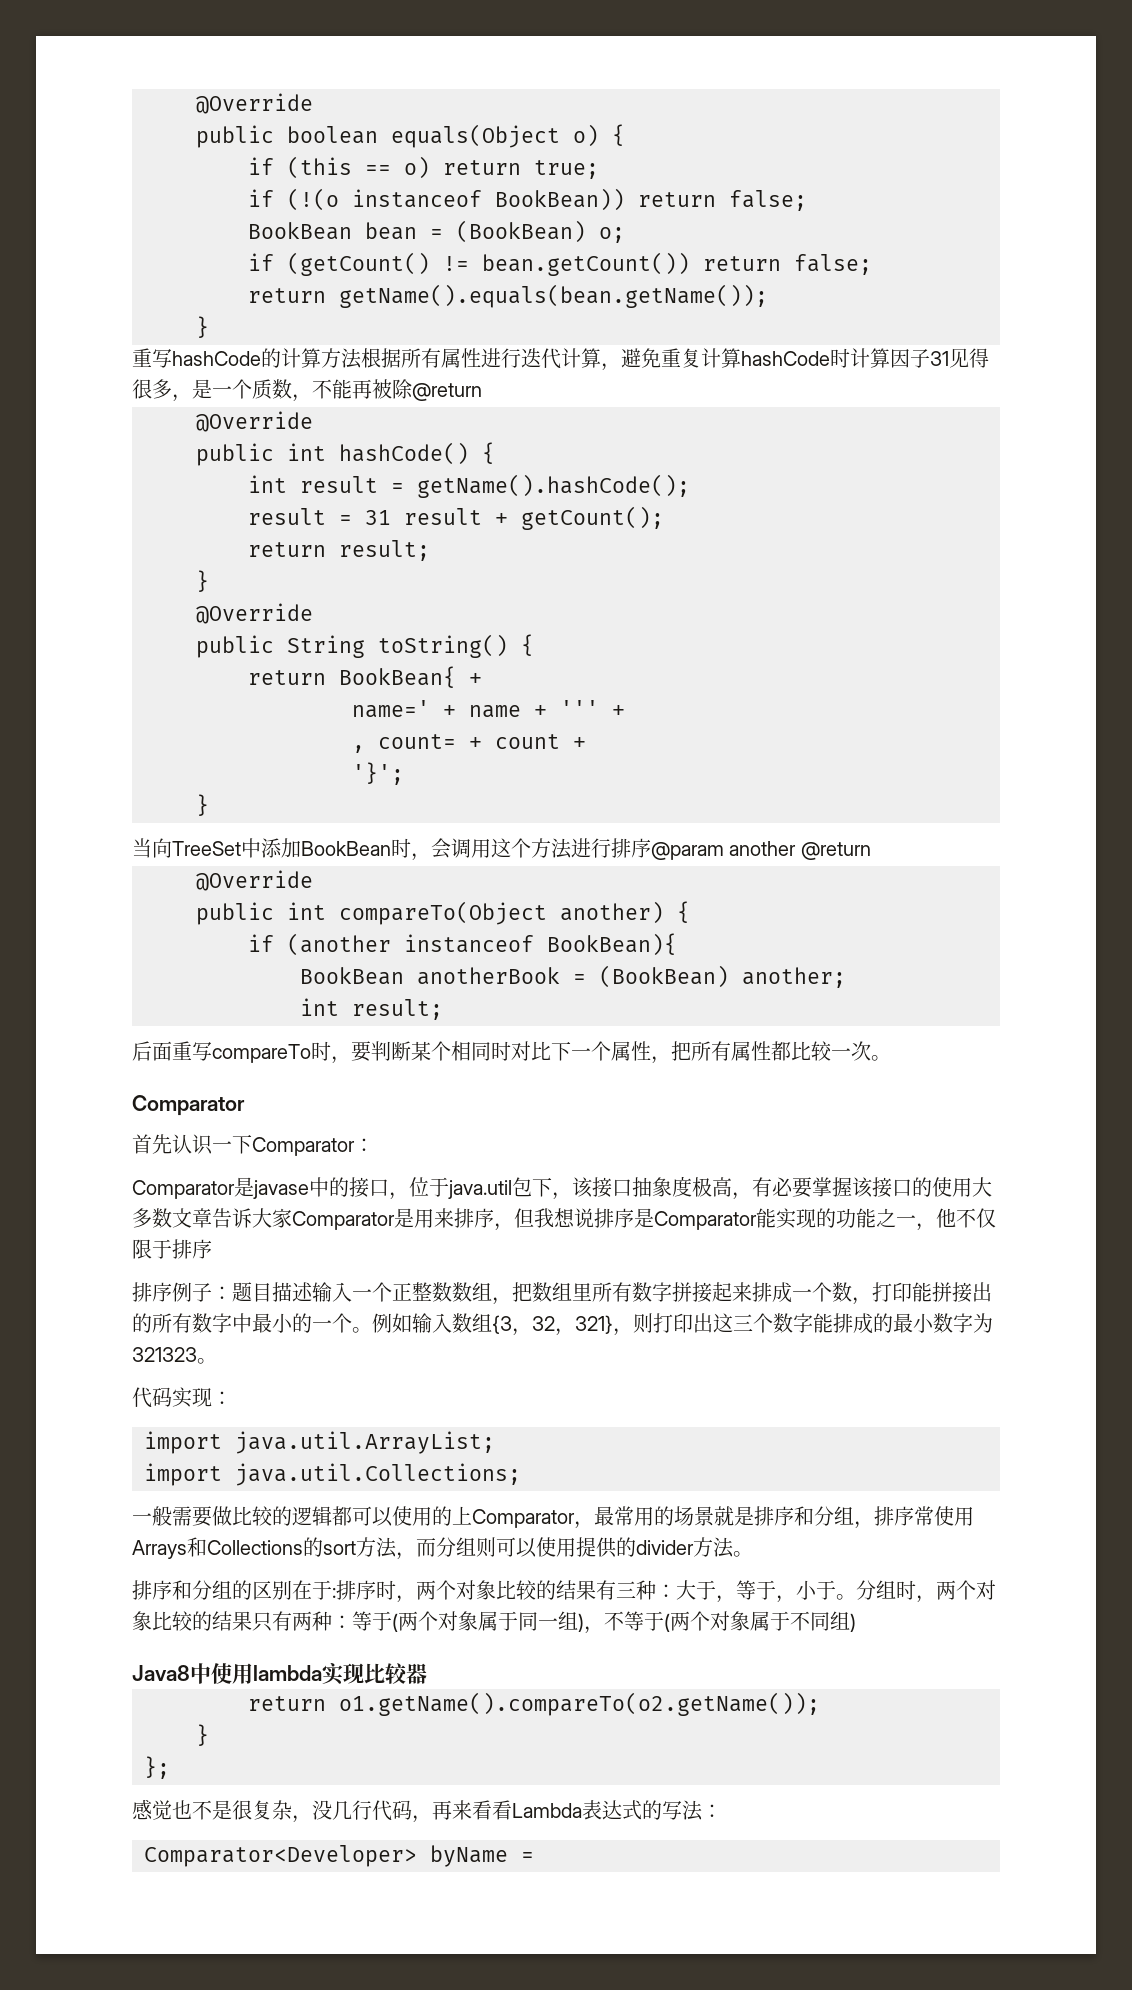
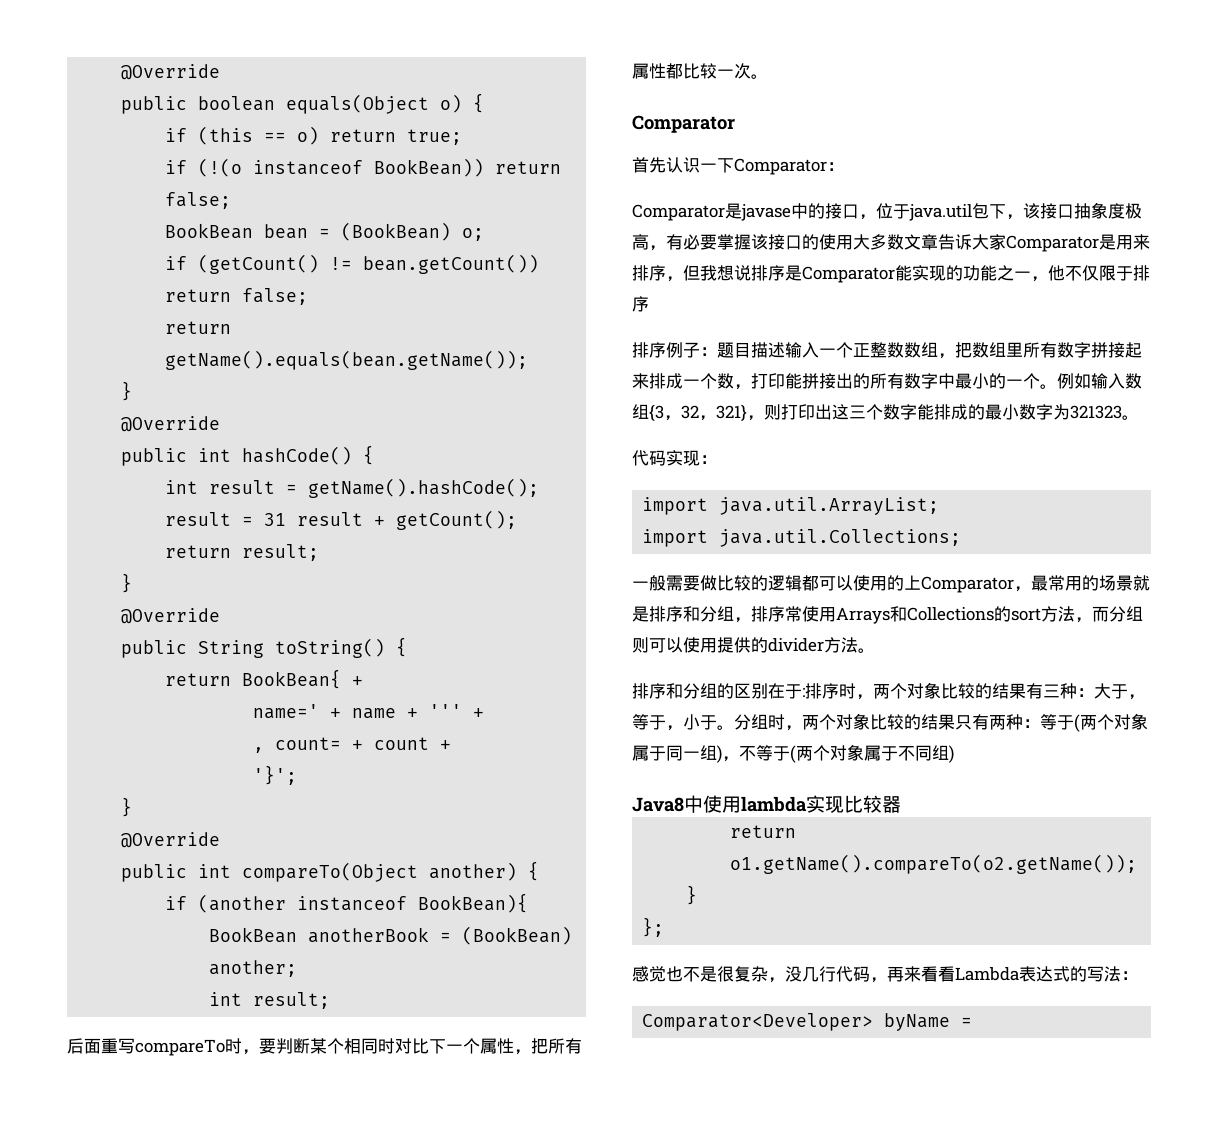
[132,348,989,371] [132,379,482,402] // 重写hashCode的计算方法根据所有属性进行迭代计算，避免重复计算hashCode时计算因子31见得很多，是一个质数，不能再被除@return -> (133, 391) none
[132,838,871,861] // 当向TreeSet中添加BookBean时，会调用这个方法进行排序@param another @return -> (133, 807) none

